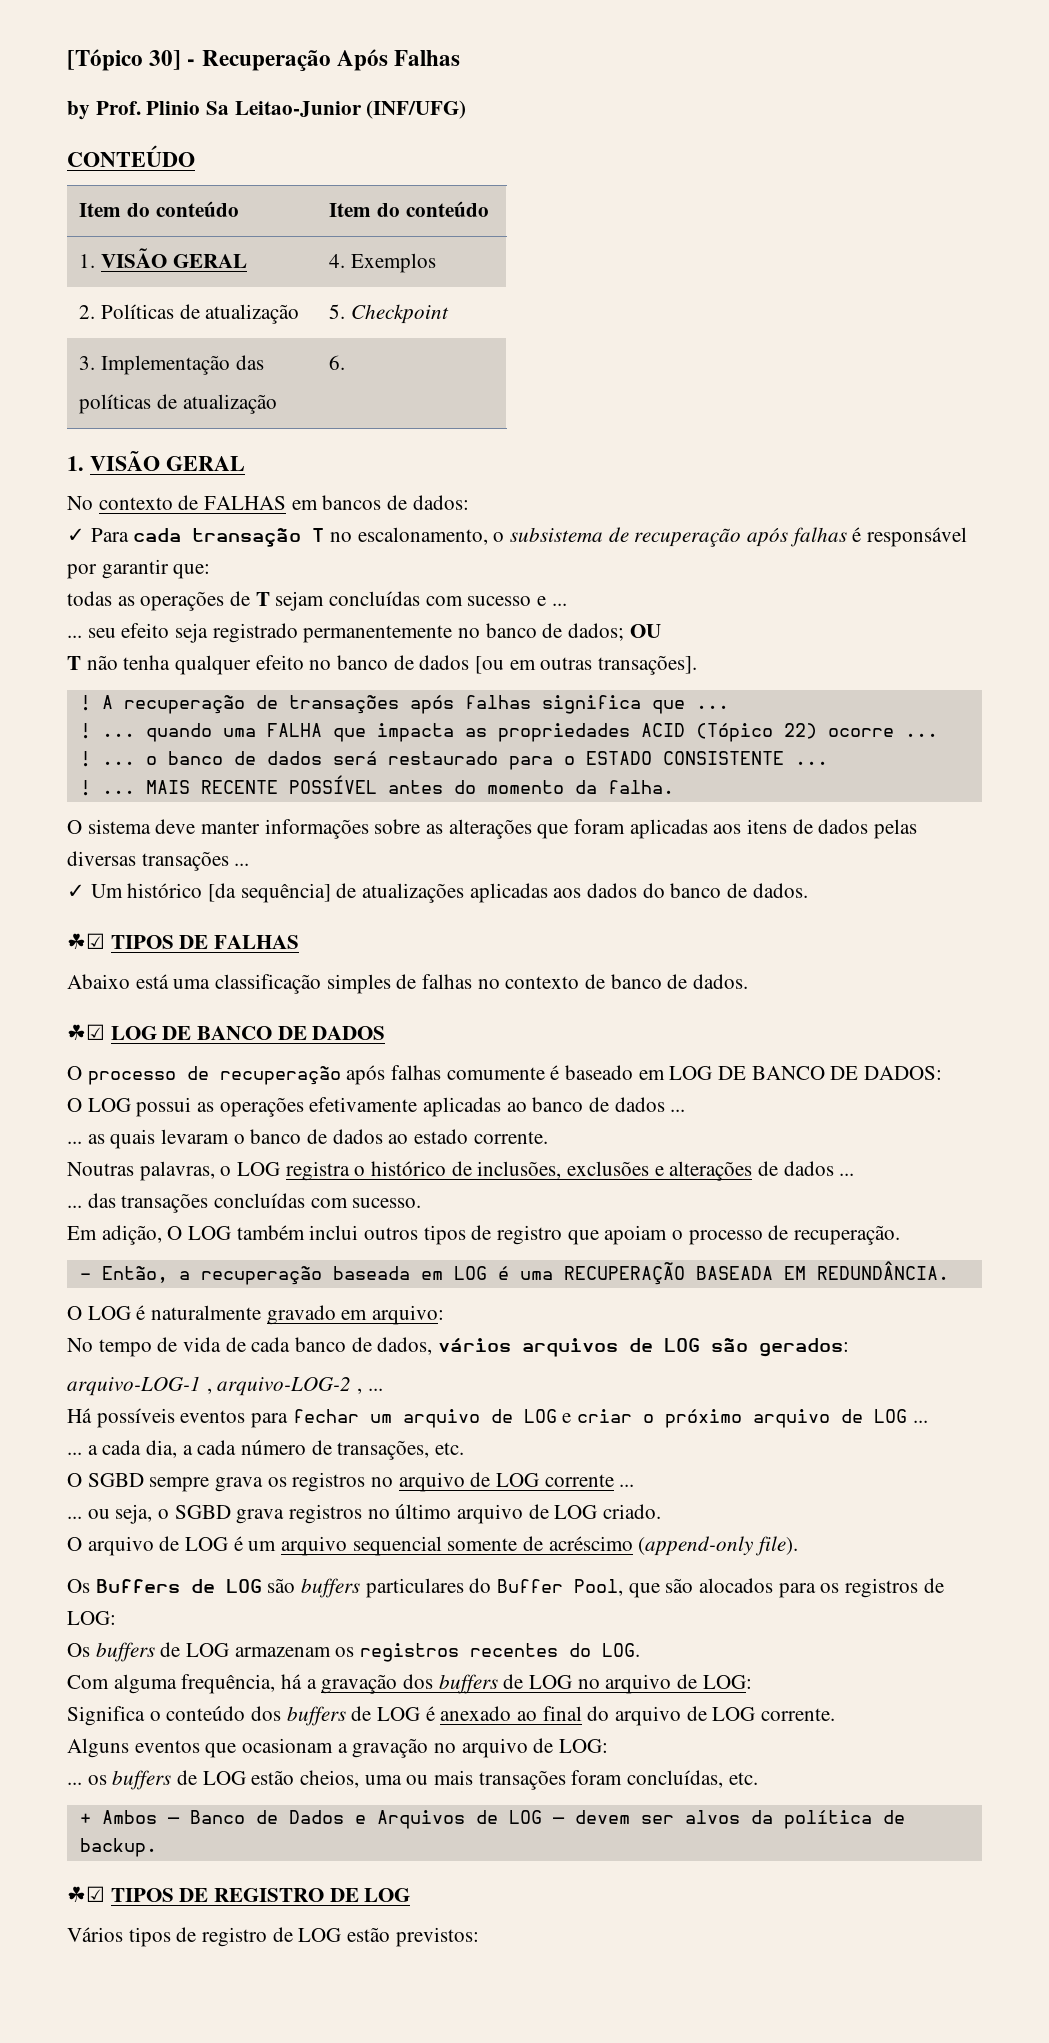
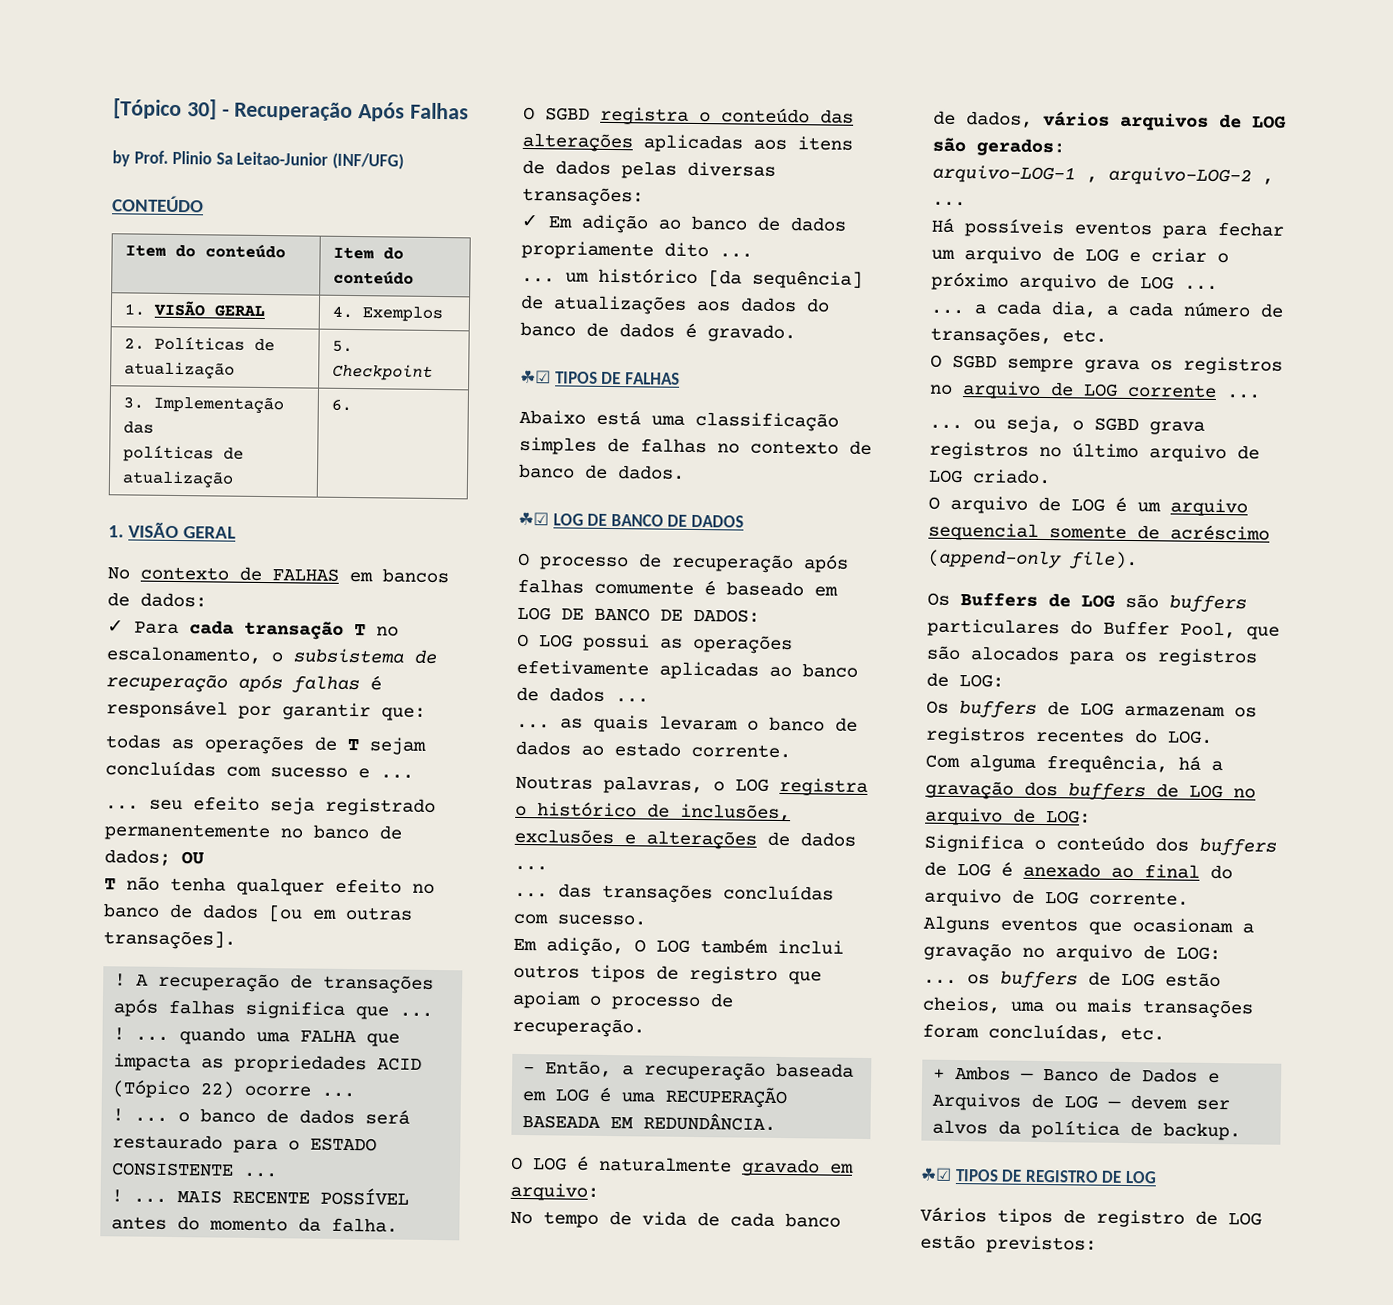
[87,819,626,839] sistema deve manter informações sobre as alterações que foram -> [545,106,854,125] [522,132,633,153] SGBD registra o conteúdo das alterações
[141,851,250,871] [67,884,123,898] transações ... // ✓ Um -> [522,186,644,207] [521,214,847,234] [521,240,753,260] [521,272,589,283] transações: // ✓ Em adição ao banco de dados propriamente dito ... // ... um
[469,883,548,903] aplicadas -> (687, 305) none
[752,883,808,898] dados. -> [619,322,796,343] dados é gravado.

